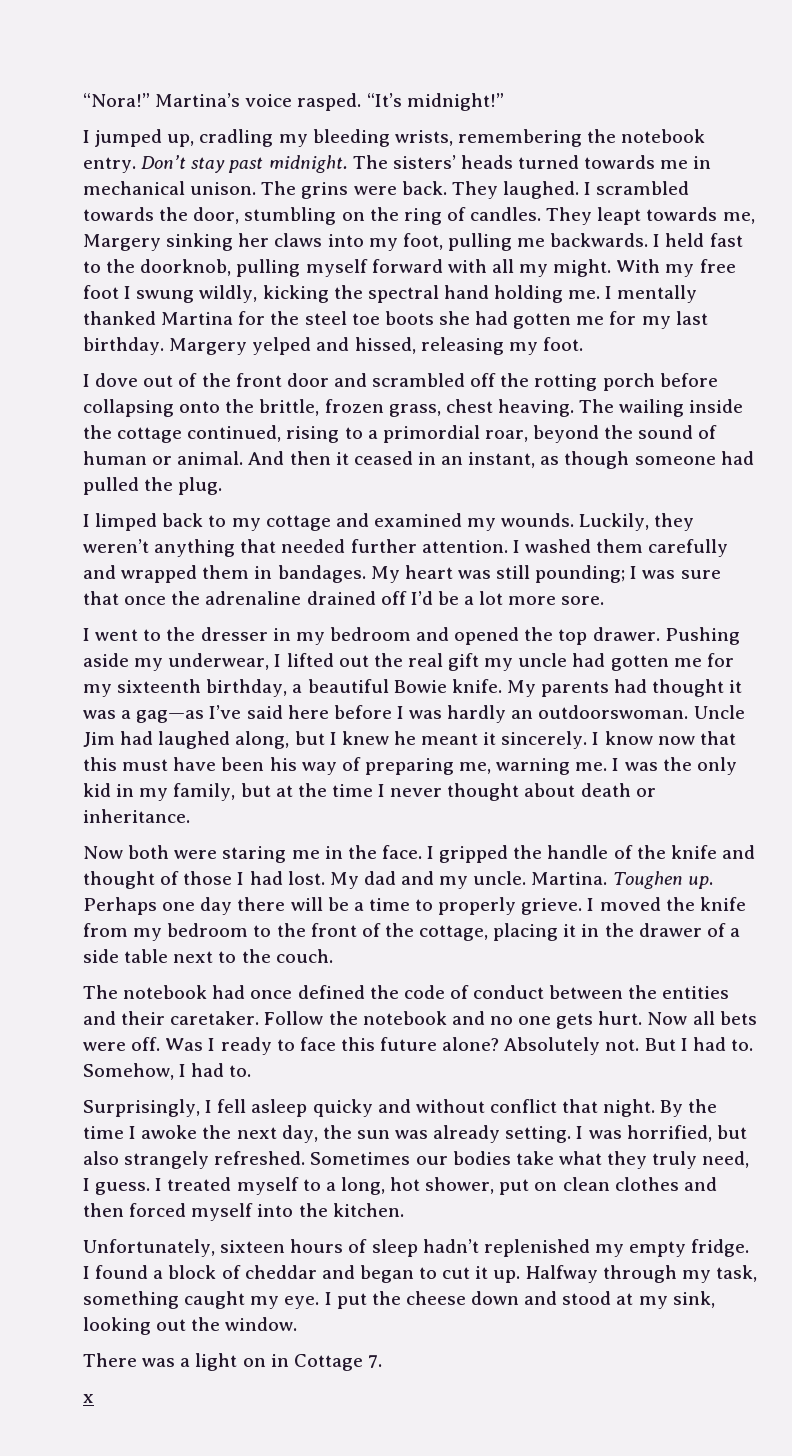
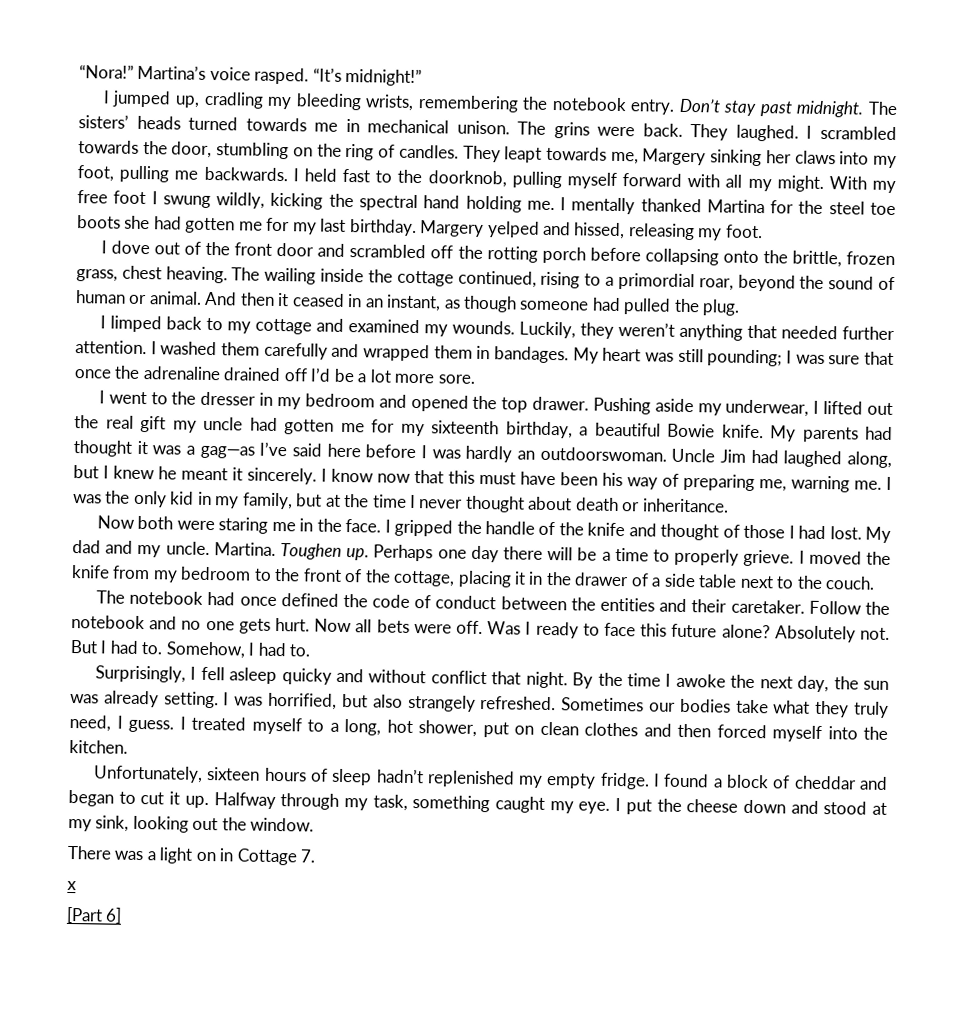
(94, 1398) none -> [66,906,123,924] // [Part 6]

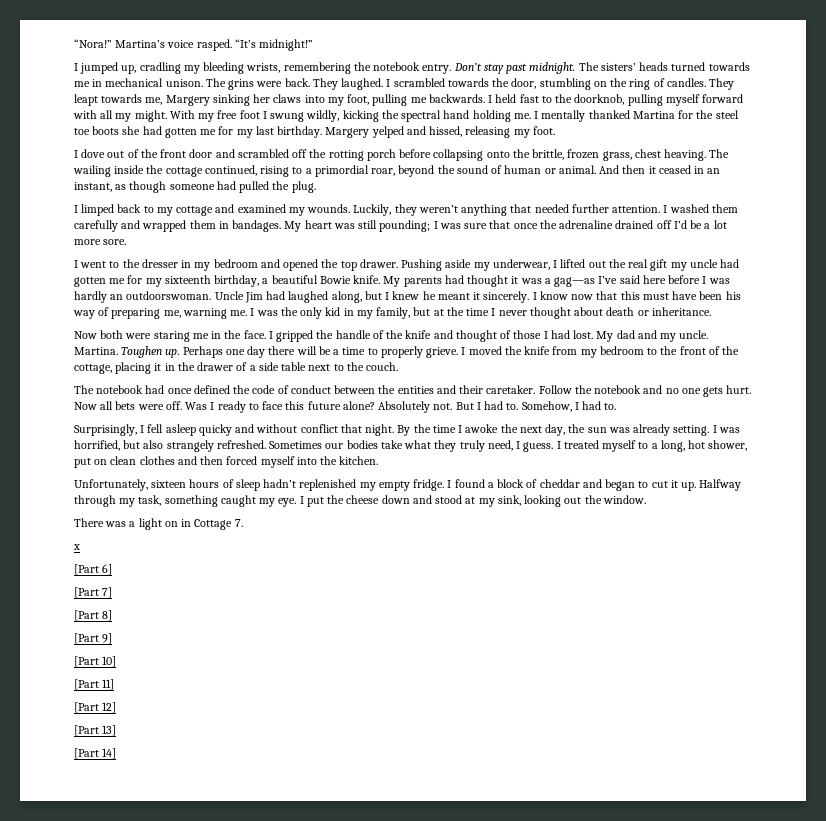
(123, 915) none -> [74,587,113,598] [74,610,113,621] [74,633,113,644] [74,656,117,667] [74,679,115,690] [74,702,117,713] [74,725,117,736] [74,748,117,759] // [Part 7] // [Part 8] // [Part 9] // [Part 10] // [Part 11] // [Part 12] // [Part 13] // [Part 14]

